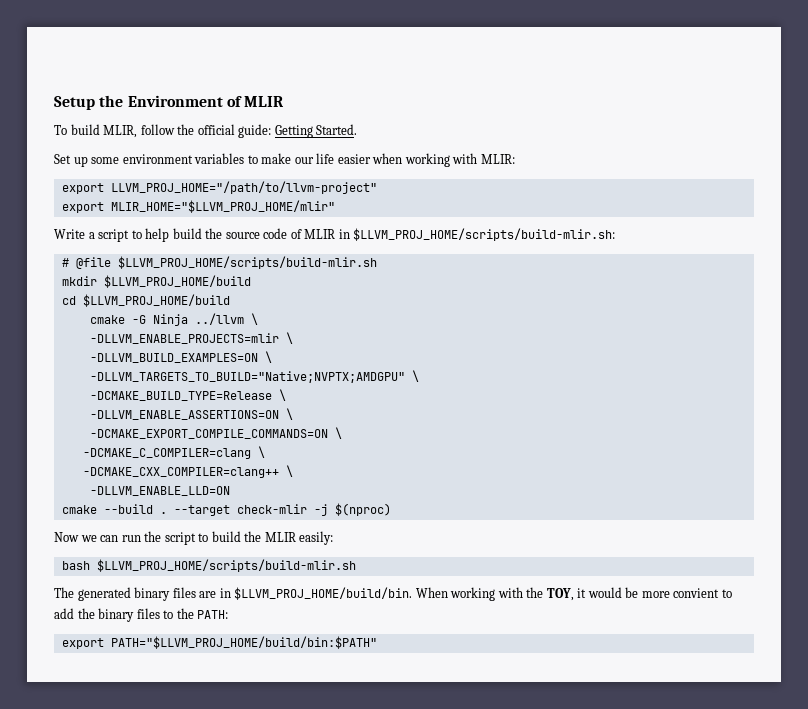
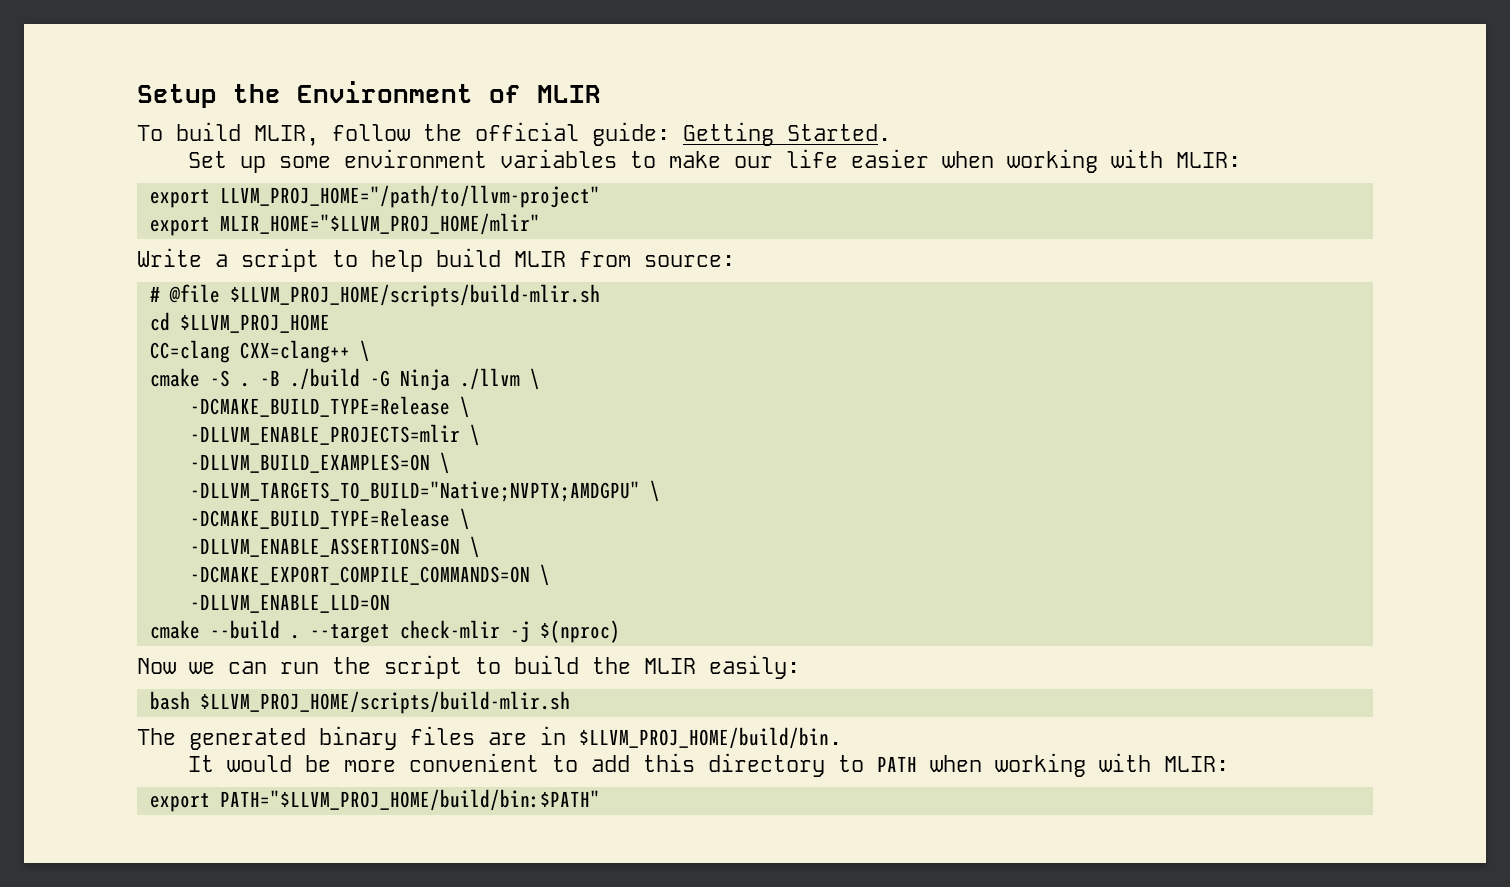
[205,228,616,241] [61,256,377,269] [61,275,251,288] [61,294,230,307] [89,313,244,326] the source code of MLIR in $LLVM_PROJ_HOME/scripts/build-mlir.sh: // # @file $LLVM_PROJ_HOME/scripts/build-mlir.sh // mkdir $LLVM_PROJ_HOME/build // cd $LLVM_PROJ_HOME/build // cmake -G Ninja ../llvm -> [514,251,735,267] [149,284,600,307] [149,312,330,333] [149,340,370,363] [149,368,540,391] [189,396,450,417] MLIR from source: // # @file $LLVM_PROJ_HOME/scripts/build-mlir.sh // cd $LLVM_PROJ_HOME // CC=clang CXX=clang++ \ // cmake -S . -B ./build -G Ninja ./llvm \ // -DCMAKE_BUILD_TYPE=Release
[82,446,265,459] [82,465,293,478] // -DCMAKE_C_COMPILER=clang \ // -DCMAKE_CXX_COMPILER=clang++ \ -> (550, 575) none
[415,587,587,601] When working with the TOY, it -> [188,755,215,772] // It
[673,588,720,598] convient -> [409,753,540,772] convenient
[77,608,229,622] the binary files to the PATH: -> [643,753,1230,777] this directory to PATH when working with MLIR:

